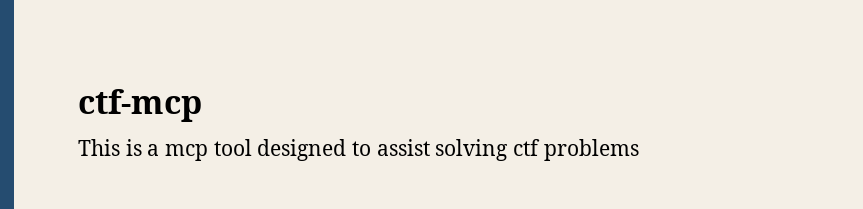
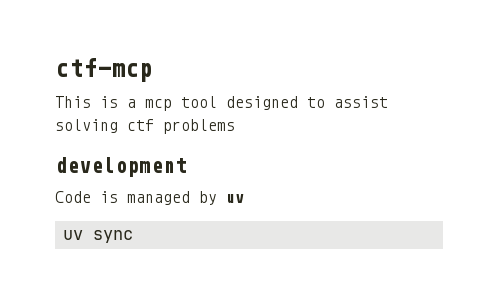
(639, 150) none -> [55,157,187,177] [55,191,244,205] [62,230,133,243] // development // Code is managed by uv // uv sync

